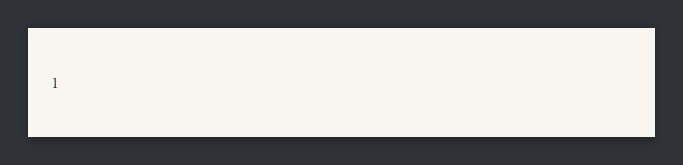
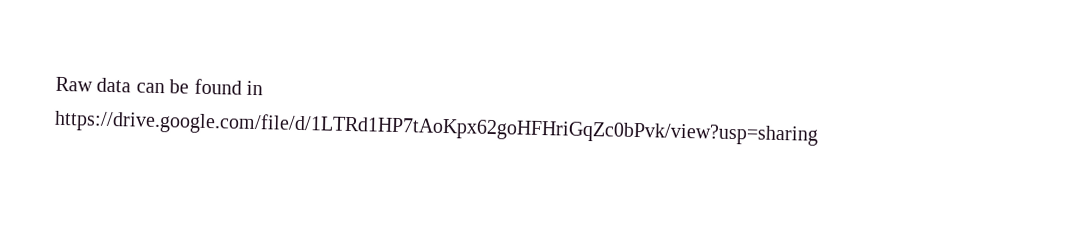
[52,78,58,88] 1 -> [55,76,263,96] [54,109,819,146] Raw data can be found in https://drive.google.com/file/d/1LTRd1HP7tAoKpx62goHFHriGqZc0bPvk/view?usp=sharing

